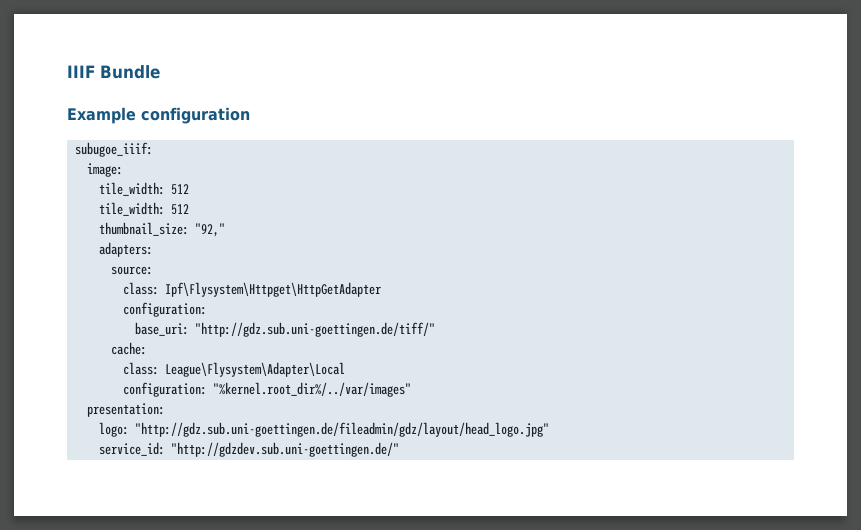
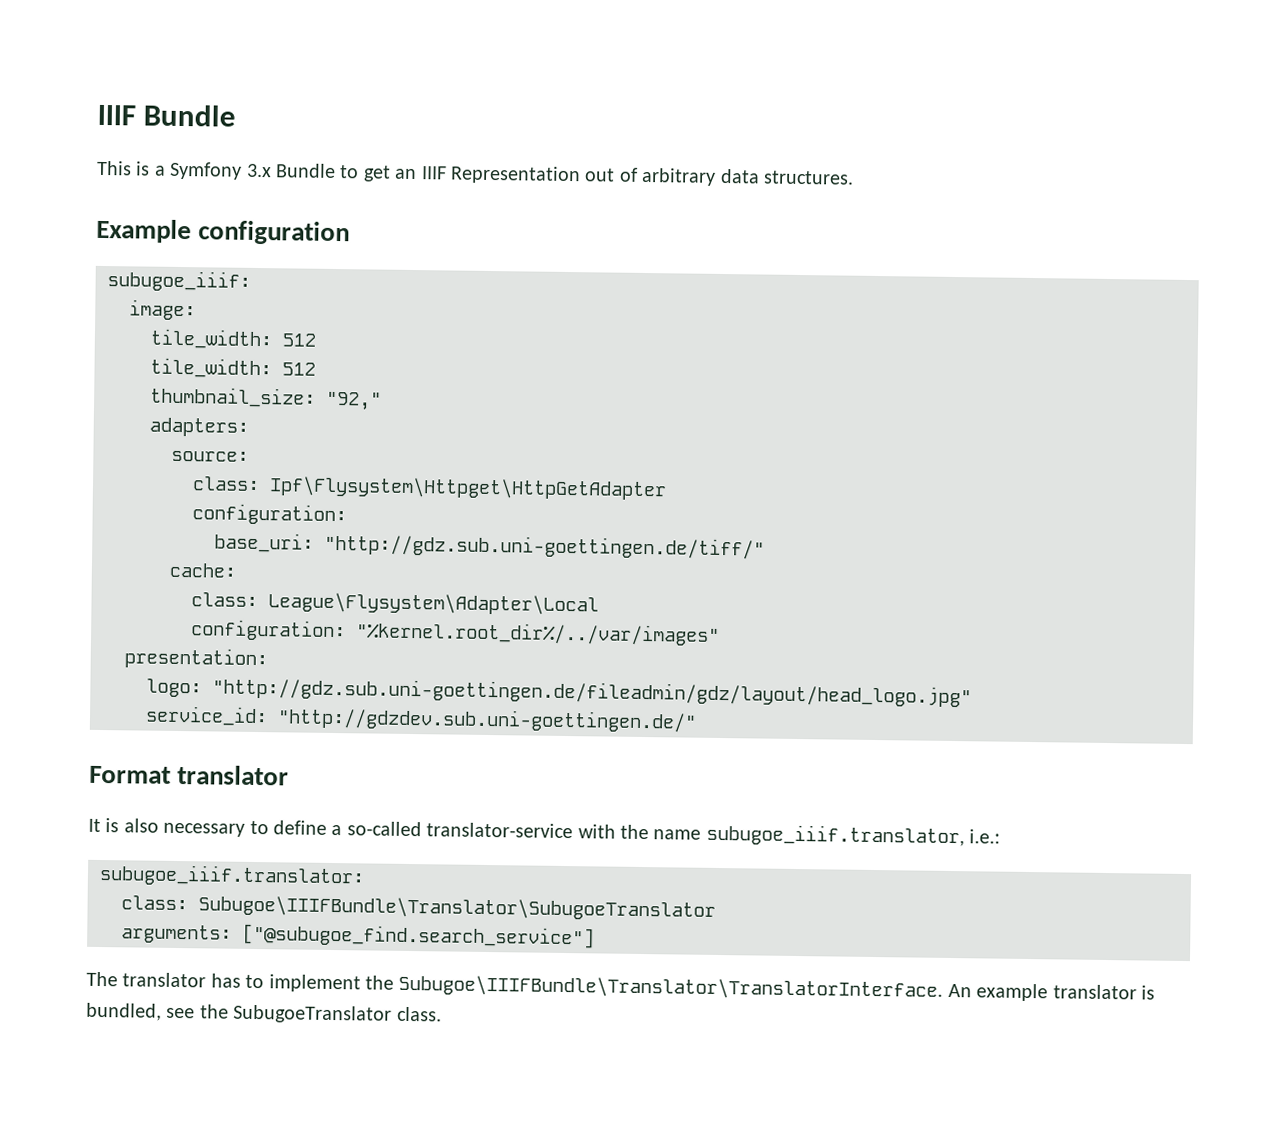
(160, 72) none -> [97,160,854,186] // This is a Symfony 3.x Bundle to get an IIIF Representation out of arbitrary data structures.
(400, 449) none -> [89,764,290,786] [88,818,1001,848] [99,864,365,888] [121,895,716,921] [121,923,595,949] [86,971,1155,1002] [86,1002,442,1024] // Format translator // It is also necessary to define a so-called translator-service with the name subugoe_iiif.translator, i.e.: // subugoe_iiif.translator: // class: Subugoe\IIIFBundle\Translator\SubugoeTranslator // arguments: ["@subugoe_find.search_service"] // The translator has to implement the Subugoe\IIIFBundle\Translator\TranslatorInterface. An example translator is bundled, see the SubugoeTranslator class.

